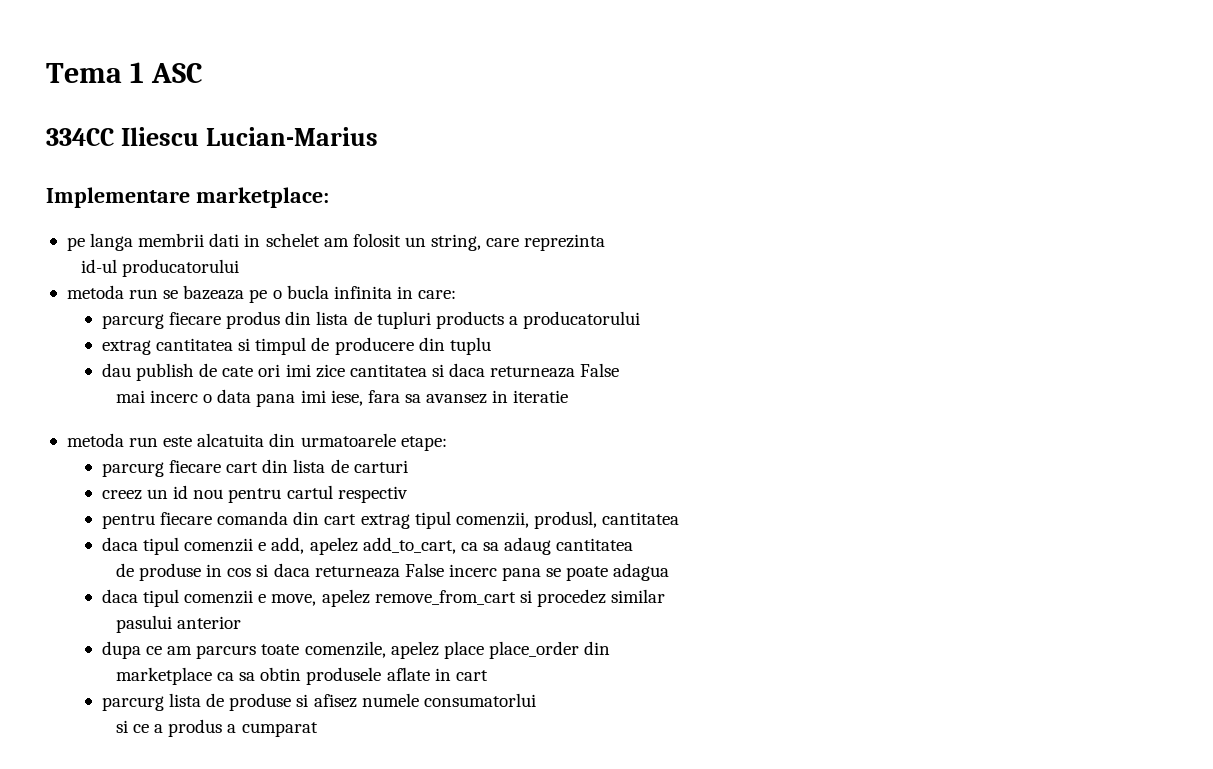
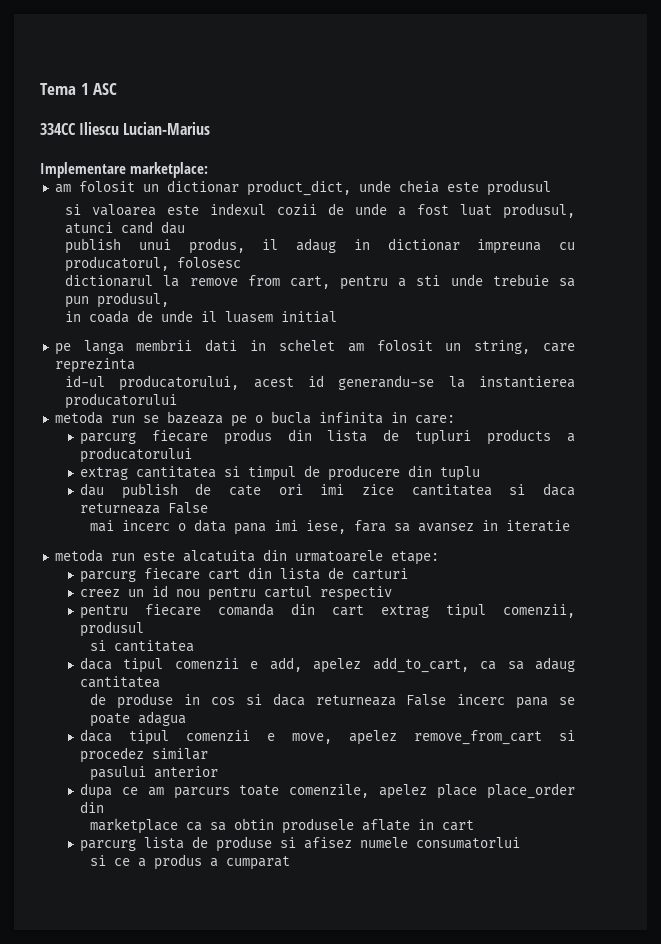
(329, 197) none -> [54,180,551,196] [65,203,575,219] [65,221,186,234] [65,238,575,254] [65,256,242,272] [65,274,575,290] [65,292,170,308] [65,310,338,323] // am folosit un dictionar product_dict, unde cheia este produsul // si valoarea este indexul cozii de unde a fost luat produsul, atunci cand dau // publish unui produs, il adaug in dictionar impreuna cu producatorul, folosesc // dictionarul la remove from cart, pentru a sti unde trebuie sa pun produsul, // in coada de unde il luasem initial
(117, 266) none -> [119,375,575,391] producatorului, acest id generandu-se la instantierea
[533,511,597,529] produsl, -> [79,621,144,637] [90,640,107,651] produsul // si

